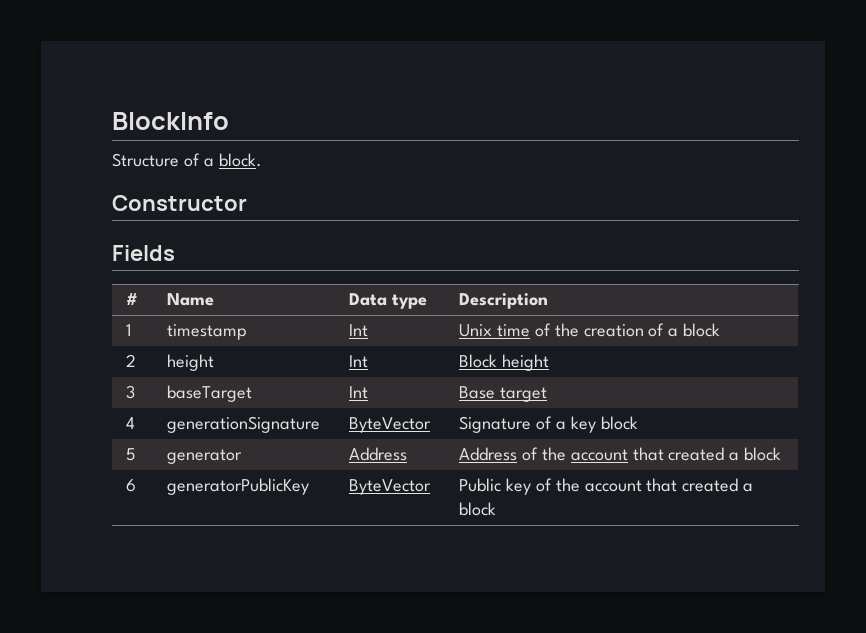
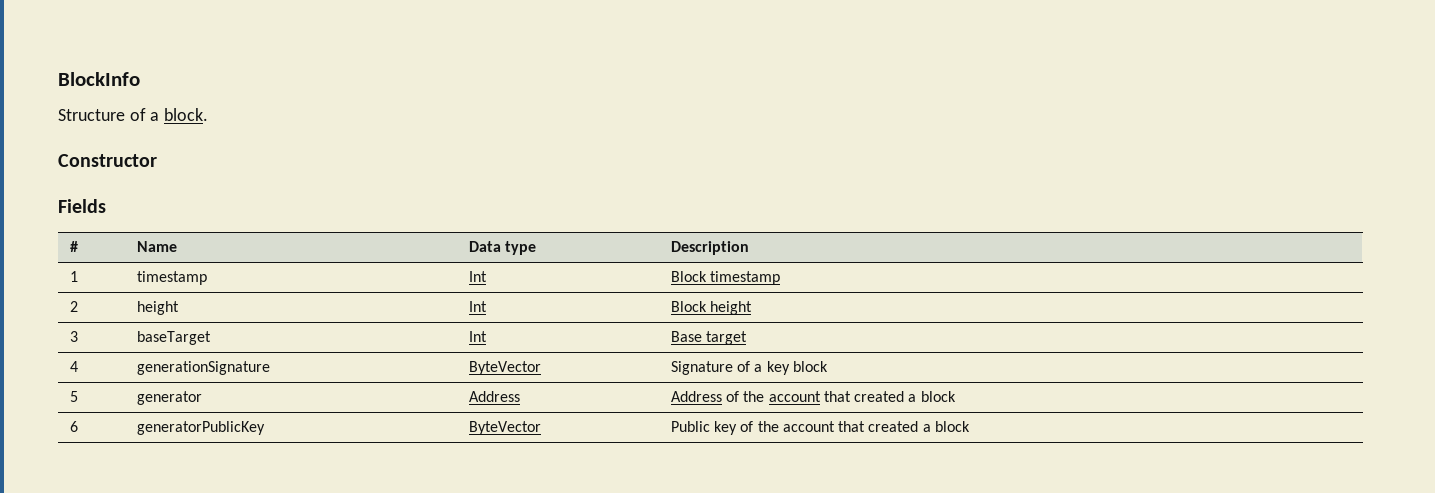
[459,323,721,337] Unix time of the creation of a block -> [670,271,780,285] Block timestamp

